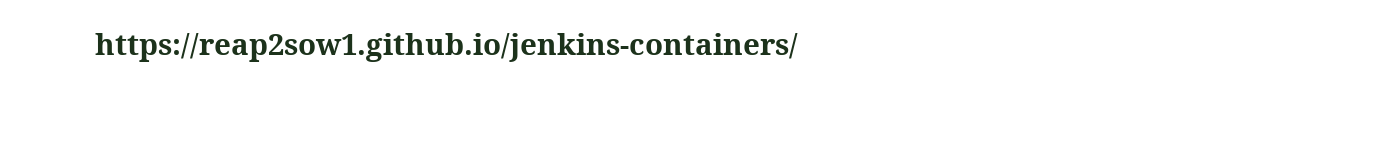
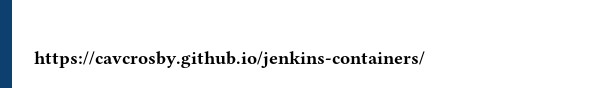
[95,33,798,62] https://reap2sow1.github.io/jenkins-containers/ -> [34,51,425,68] https://cavcrosby.github.io/jenkins-containers/

